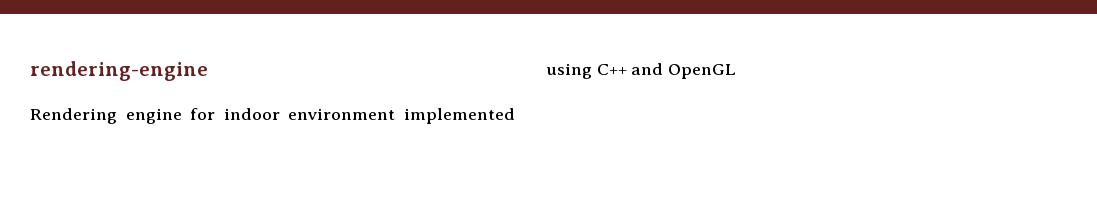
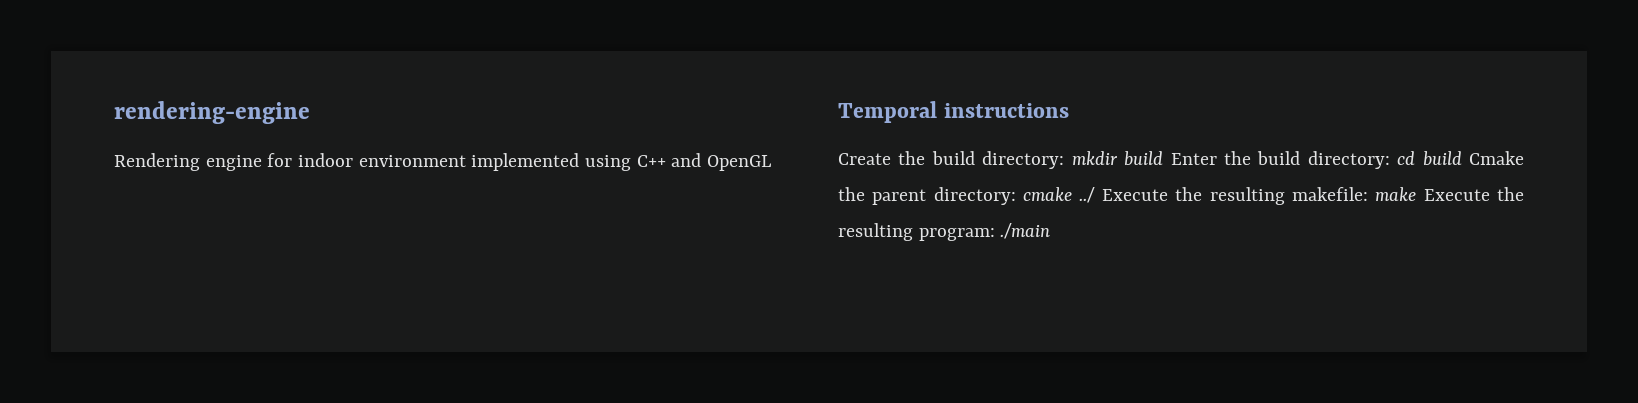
(737, 71) none -> [838,101,1069,123] [838,151,1524,169] [838,187,1524,205] [838,223,1051,241] // Temporal instructions // Create the build directory: mkdir build Enter the build directory: cd build Cmake the parent directory: cmake ../ Execute the resulting makefile: make Execute the resulting program: ./main

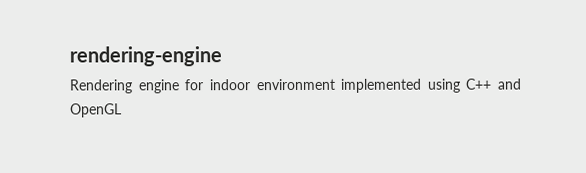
[838,101,1069,123] [838,151,1524,169] [838,187,1524,205] [838,223,1051,241] // Temporal instructions // Create the build directory: mkdir build Enter the build directory: cd build Cmake the parent directory: cmake ../ Execute the resulting makefile: make Execute the resulting program: ./main -> (122, 110) none

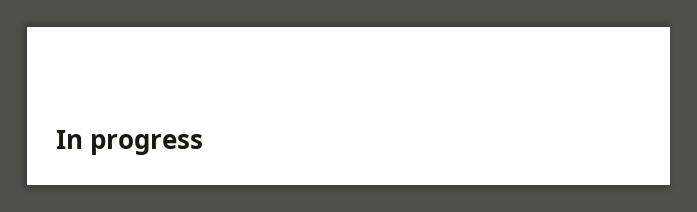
[69,46,222,67] [69,78,522,94] [70,103,122,118] rendering-engine // Rendering engine for indoor environment implemented using C++ and OpenGL -> [56,130,204,155] In progress

